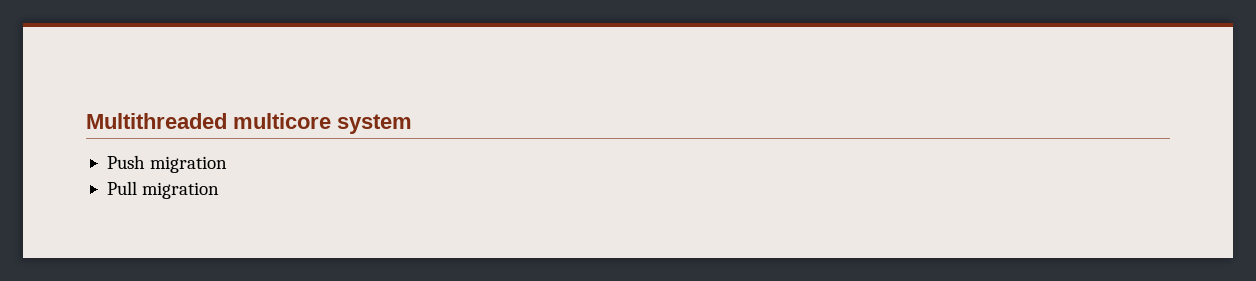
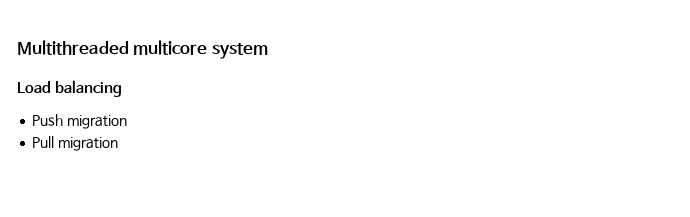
(412, 124) none -> [17,80,123,97] // Load balancing

